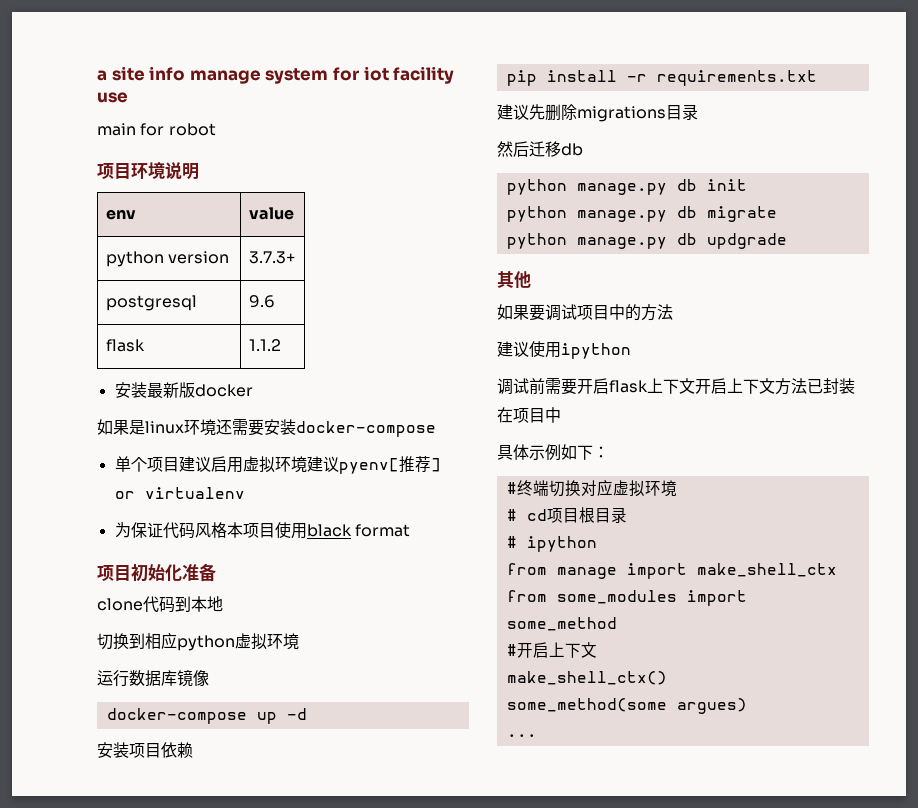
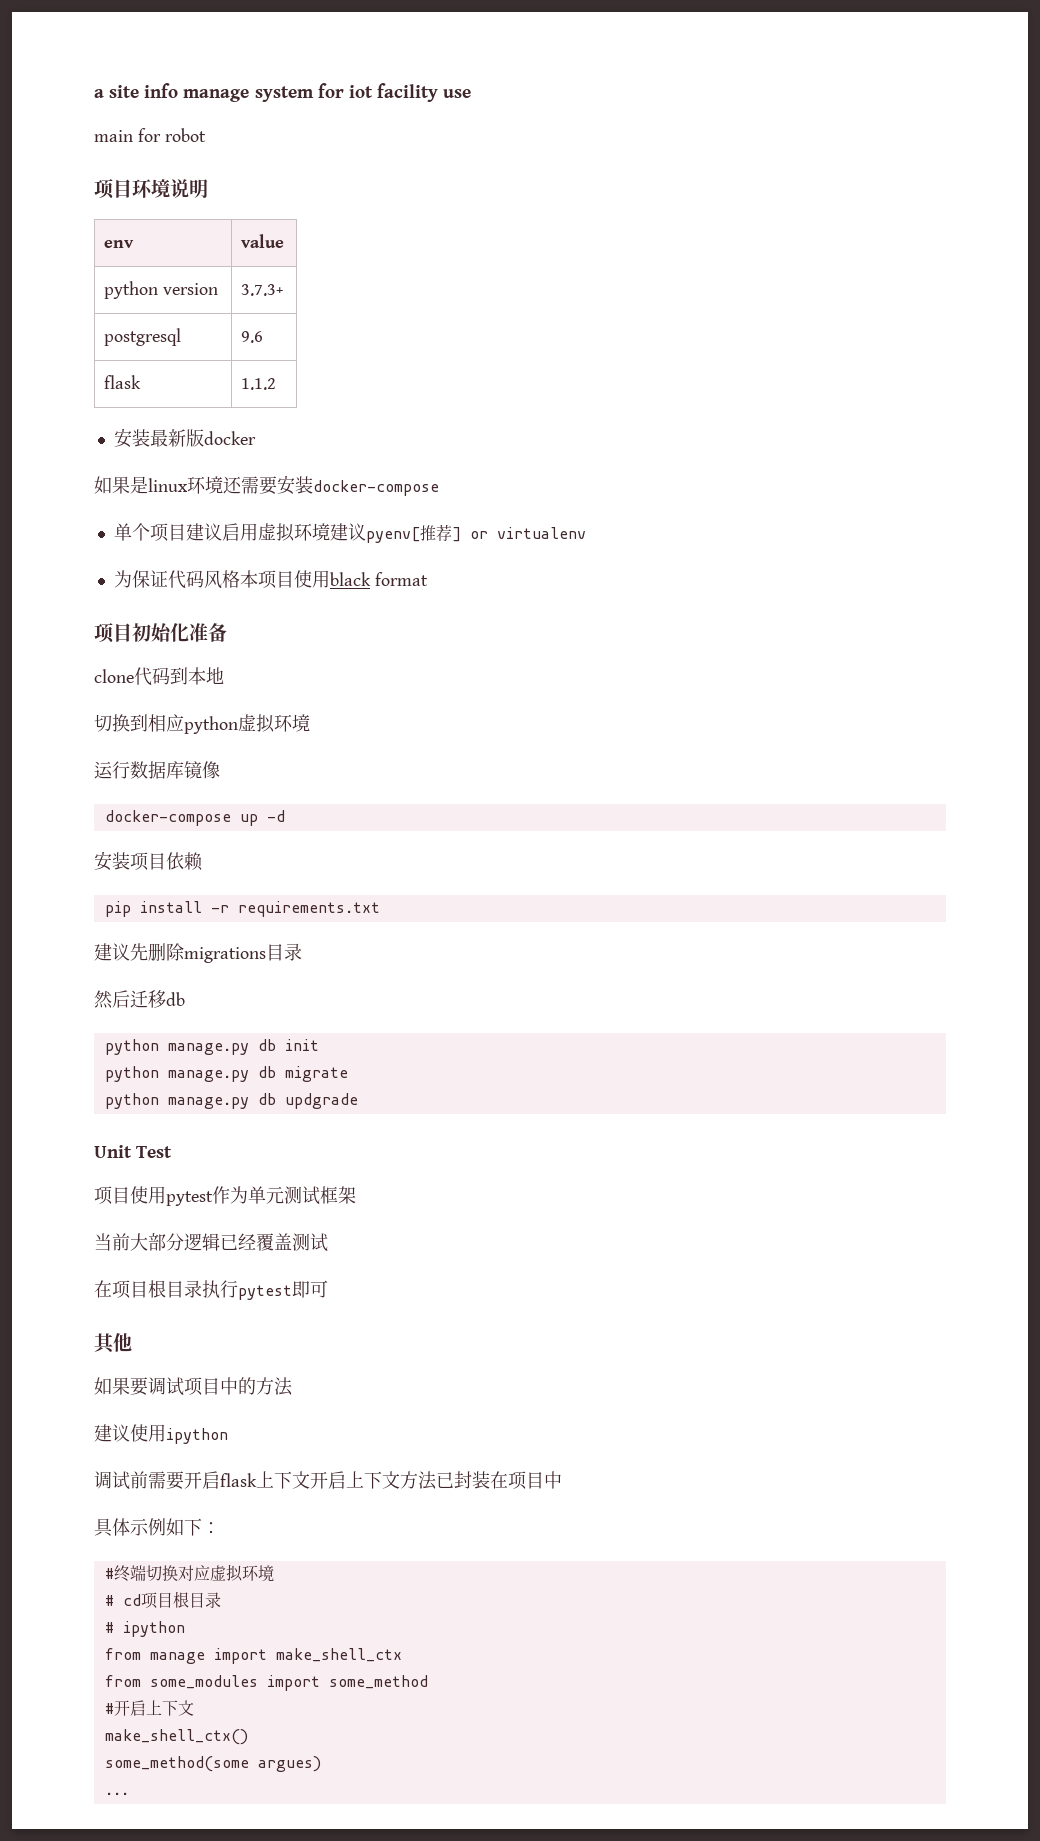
(787, 241) none -> [94,1145,173,1158] [94,1186,356,1206] [94,1233,328,1252] [94,1280,328,1300] // Unit Test // 项目使用pytest作为单元测试框架 // 当前大部分逻辑已经覆盖测试 // 在项目根目录执行pytest即可

